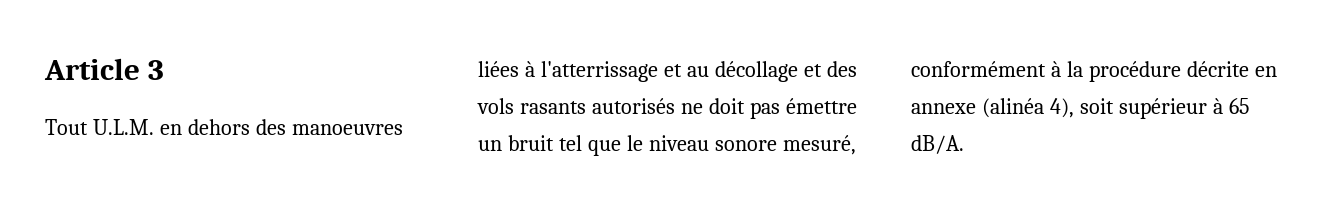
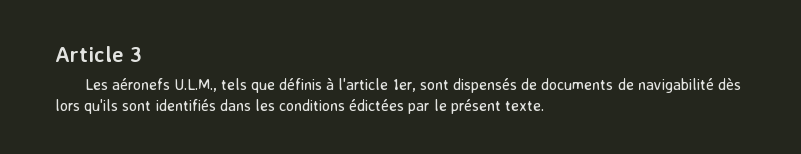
[45,119,403,135] [478,61,857,82] [477,98,857,119] [478,135,856,156] [911,61,1277,82] [911,98,1249,119] [911,135,964,154] Tout U.L.M. en dehors des manoeuvres liées à l'atterrissage et au décollage et des vols rasants autorisés ne doit pas émettre un bruit tel que le niveau sonore mesuré, conformément à la procédure décrite en annexe (alinéa 4), soit supérieur à 65 dB/A. -> [85,77,741,93] [55,99,545,114] Les aéronefs U.L.M., tels que définis à l'article 1er, sont dispensés de documents de navigabilité dès lors qu'ils sont identifiés dans les conditions édictées par le présent texte.

